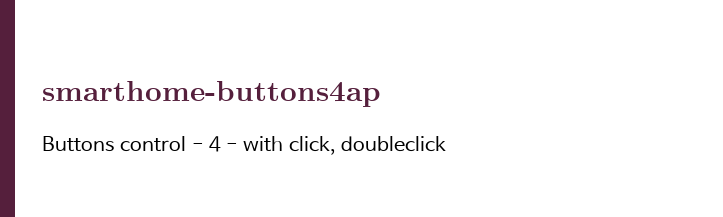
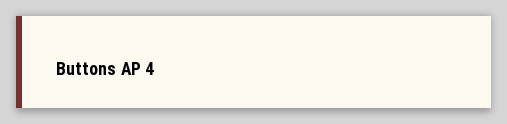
[42,81,381,107] [42,136,446,155] smarthome-buttons4ap // Buttons control - 4 - with click, doubleclick -> [56,62,155,75] Buttons AP 4

